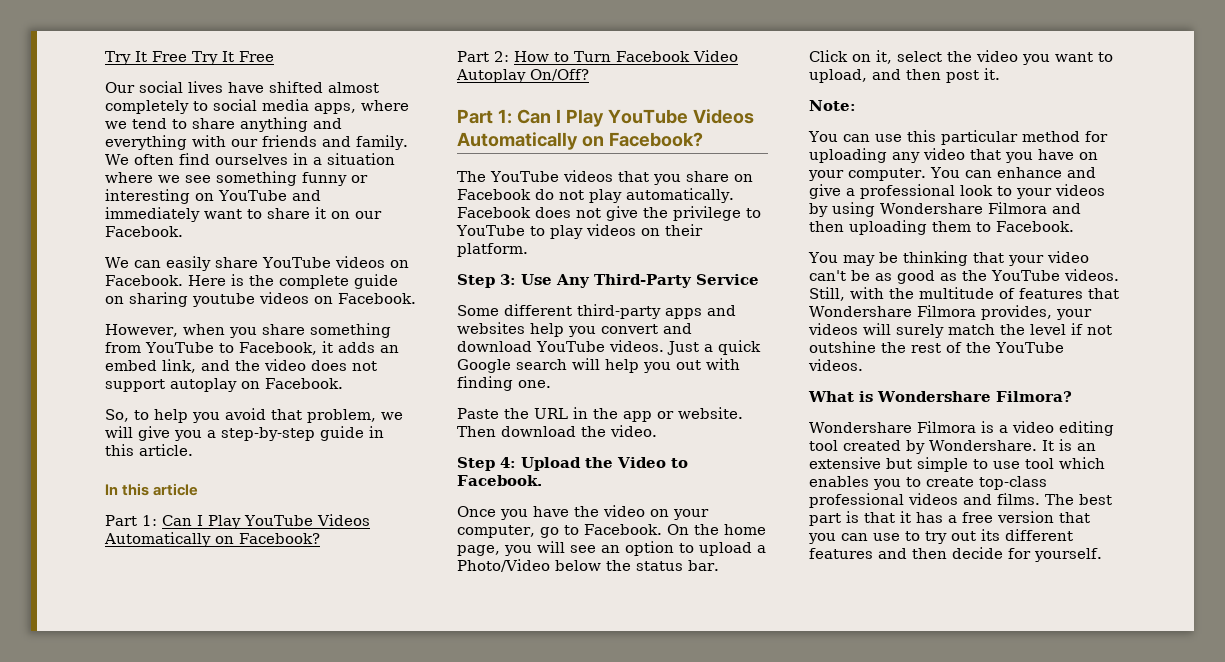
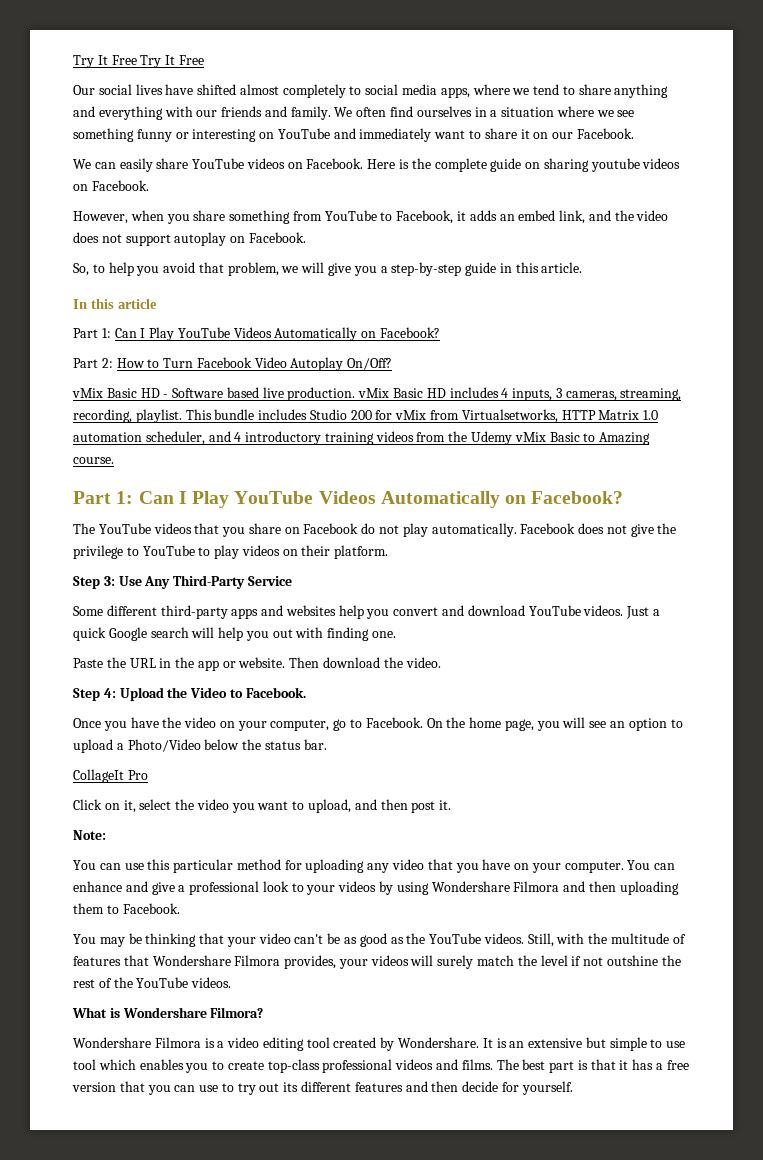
(589, 75) none -> [72,387,682,401] [73,409,659,423] [73,431,651,445] [73,457,114,464] // vMix Basic HD - Software based live production. vMix Basic HD includes 4 inputs, 3 cameras, streaming, recording, playlist. This bundle includes Studio 200 for vMix from Virtualsetworks, HTTP Matrix 1.0 automation scheduler, and 4 introductory training videos from the Udemy vMix Basic to Amazing course.
(719, 565) none -> [73,769,148,783] // CollageIt Pro

